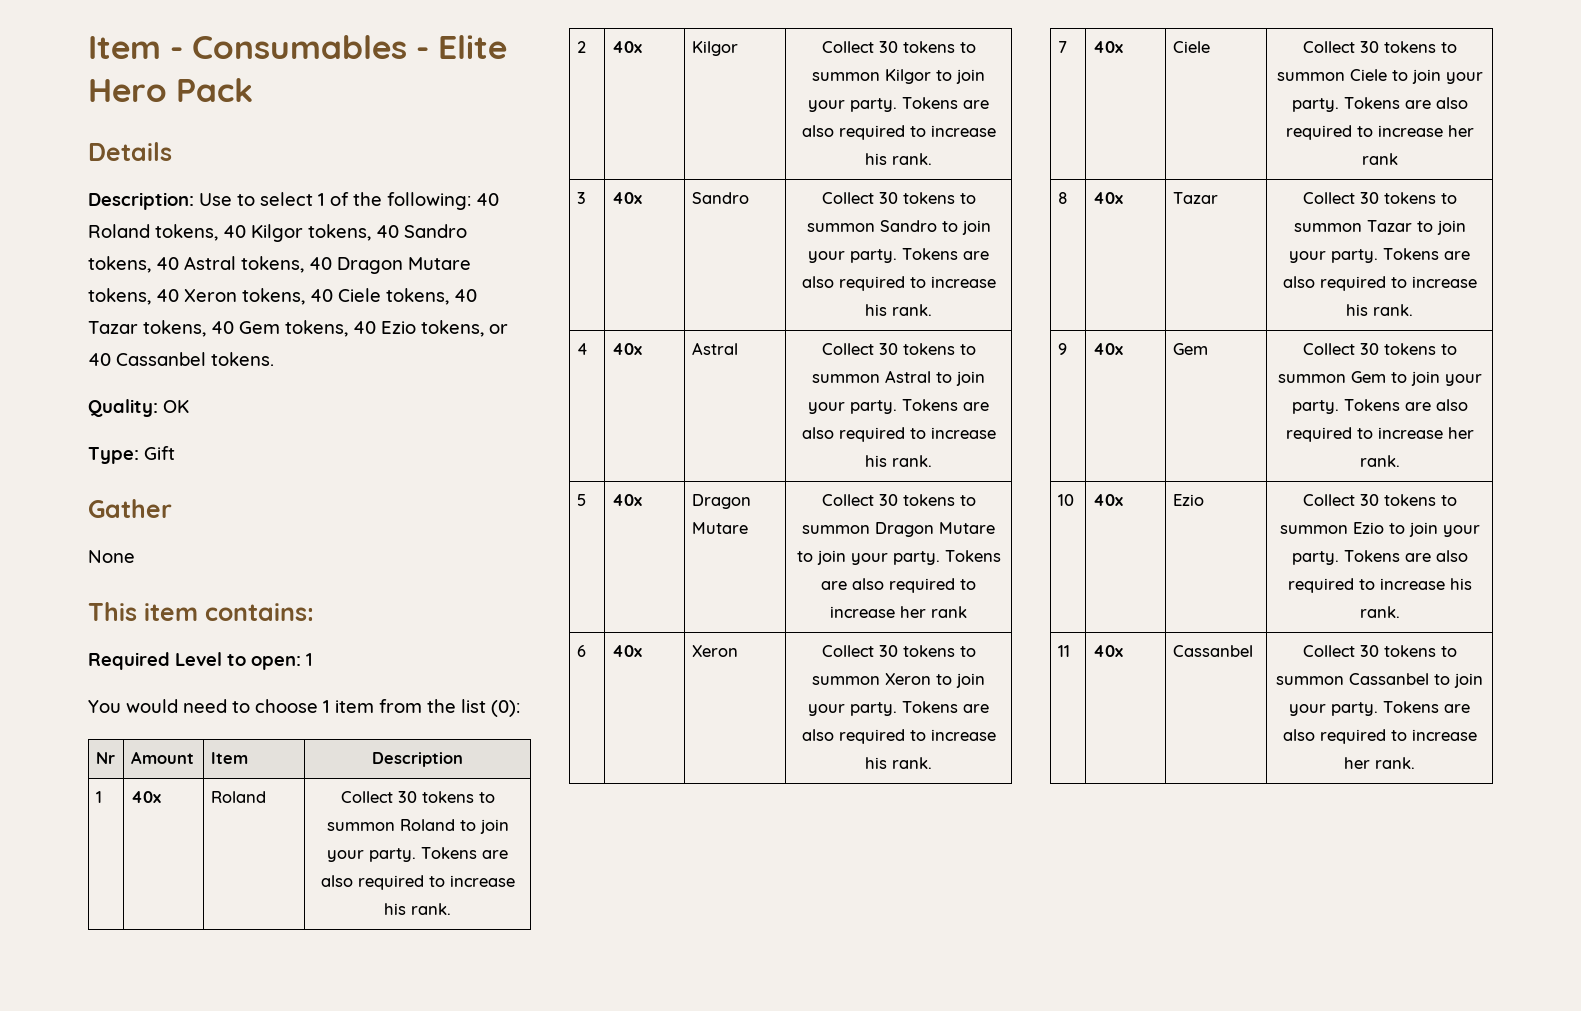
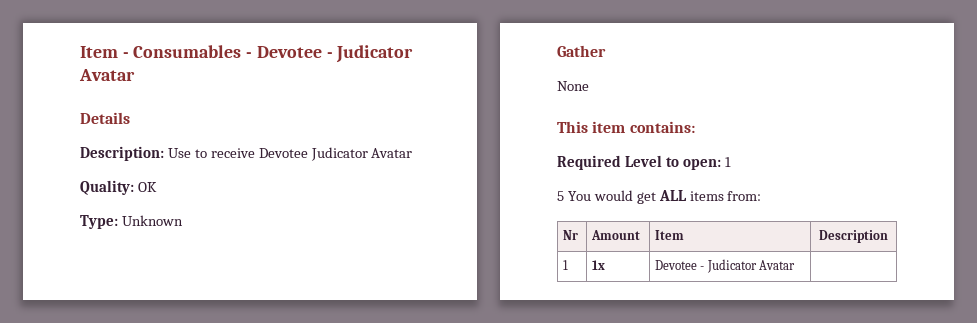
[438,35,508,59] [88,78,254,102] Elite Hero Pack -> [256,45,414,63] [79,69,135,81] Devotee - Judicator Avatar
[260,192,499,210] [88,224,467,242] [88,256,471,274] [88,288,477,305] [88,320,508,337] [88,352,274,366] select 1 of the following: 40 Roland tokens, 40 Kilgor tokens, 40 Sandro tokens, 40 Astral tokens, 40 Dragon Mutare tokens, 40 Xeron tokens, 40 Ciele tokens, 40 Tazar tokens, 40 Gem tokens, 40 Ezio tokens, or 40 Cassanbel tokens. -> [210,147,413,161] receive Devotee Judicator Avatar
[144,446,175,460] Gift -> [121,215,183,226] Unknown
(313, 659) none -> [557,191,564,201] 5
[183,699,520,717] need to choose 1 item from the list (0): -> [636,190,762,204] get ALL items from:
[130,791,161,803] [210,791,266,803] [340,791,495,803] [326,819,509,834] [327,847,508,862] [320,875,515,890] [384,903,451,915] [576,41,586,53] [611,41,642,53] [691,41,738,56] [821,41,976,53] [812,69,985,84] [808,97,989,112] [801,125,996,140] [865,153,932,165] [576,192,586,204] [611,192,642,204] [691,192,749,204] [821,192,976,204] [806,220,991,235] [808,248,989,263] [801,276,996,291] [865,304,932,316] [576,343,588,355] [611,343,642,355] [691,342,738,355] [821,343,976,355] [812,370,985,386] [808,399,989,414] [801,427,996,442] [865,455,932,467] [576,494,586,506] [611,494,642,506] [691,494,751,509] [691,522,748,534] [821,494,976,506] [802,522,995,537] [796,550,1001,565] [821,578,976,593] [830,606,967,618] [576,645,586,657] [611,645,642,657] [691,645,738,657] [821,645,976,657] [812,673,985,688] [808,701,989,716] [801,729,996,744] [865,757,932,769] [1057,41,1067,53] [1092,41,1123,53] [1172,41,1210,53] [1302,41,1457,53] [1276,69,1483,84] [1291,97,1468,112] [1285,125,1474,140] [1361,153,1398,165] [1057,192,1068,204] [1092,192,1123,204] [1172,192,1218,204] [1302,192,1457,204] [1293,220,1466,235] [1289,248,1470,263] [1282,276,1477,291] [1346,304,1413,316] [1057,343,1067,355] [1092,343,1123,355] [1172,343,1208,355] [1302,343,1457,355] [1277,371,1482,386] [1291,399,1468,414] [1285,427,1474,442] [1359,455,1400,467] [1057,494,1074,506] [1092,494,1123,506] [1172,494,1204,506] [1302,494,1457,506] [1279,522,1480,537] [1291,550,1468,565] [1287,578,1472,593] [1359,606,1400,618] [1057,645,1070,657] [1092,645,1123,657] [1172,645,1253,657] [1302,645,1457,657] [1276,673,1483,688] [1289,701,1470,716] [1282,729,1477,744] [1344,757,1415,769] 40x | Roland | Collect 30 tokens to summon Roland to join your party. Tokens are also required to increase his rank. // 2 | 40x | Kilgor | Collect 30 tokens to summon Kilgor to join your party. Tokens are also required to increase his rank. // 3 | 40x | Sandro | Collect 30 tokens to summon Sandro to join your party. Tokens are also required to increase his rank. // 4 | 40x | Astral | Collect 30 tokens to summon Astral to join your party. Tokens are also required to increase his rank. // 5 | 40x | Dragon Mutare | Collect 30 tokens to summon Dragon Mutare to join your party. Tokens are also required to increase her rank // 6 | 40x | Xeron | Collect 30 tokens to summon Xeron to join your party. Tokens are also required to increase his rank. // 7 | 40x | Ciele | Collect 30 tokens to summon Ciele to join your party. Tokens are also required to increase her rank // 8 | 40x | Tazar | Collect 30 tokens to summon Tazar to join your party. Tokens are also required to increase his rank. // 9 | 40x | Gem | Collect 30 tokens to summon Gem to join your party. Tokens are also required to increase her rank. // 10 | 40x | Ezio | Collect 30 tokens to summon Ezio to join your party. Tokens are also required to increase his rank. // 11 | 40x | Cassanbel | Collect 30 tokens to summon Cassanbel to join your party. Tokens are also required to increase her rank. -> [591,260,605,270] [654,259,796,273] 1x | Devotee - Judicator Avatar |

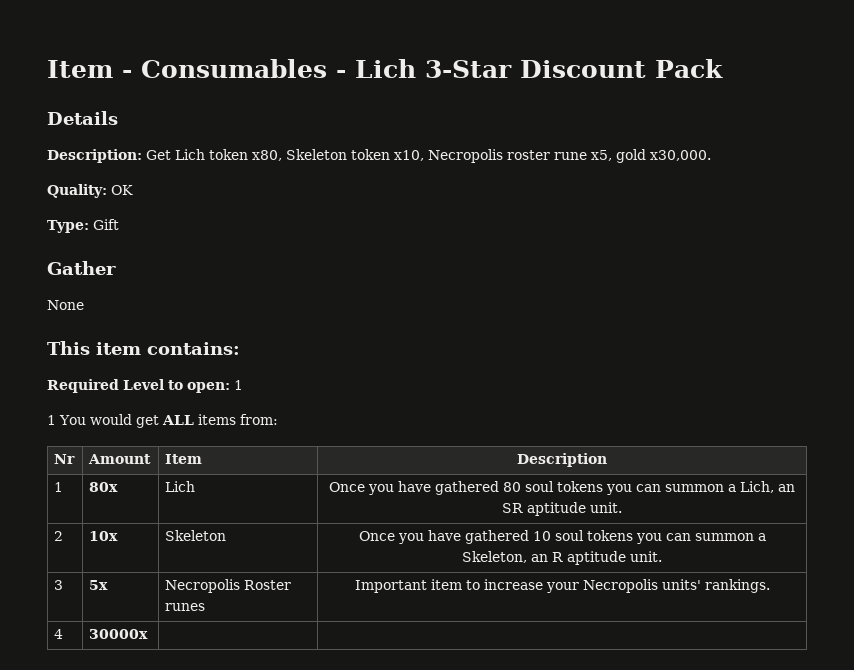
[256,45,414,63] [79,69,135,81] [80,112,130,124] [80,146,413,161] Devotee - Judicator Avatar // Details // Description: Use to receive Devotee Judicator Avatar -> [355,59,723,78] [47,111,118,125] [47,149,711,163] Lich 3-Star Discount Pack // Details // Description: Get Lich token x80, Skeleton token x10, Necropolis roster rune x5, gold x30,000.
[121,215,183,226] Unknown -> [92,219,119,230] Gift
[557,191,564,201] 5 -> [47,415,56,425] 1
[591,260,605,270] [654,259,796,273] 1x | Devotee - Judicator Avatar -> [89,482,119,492] [165,481,196,492] [329,481,795,495] [502,502,622,516] [54,531,64,541] [89,531,119,541] [165,530,227,541] [358,530,766,544] [462,551,662,565] [54,580,64,590] [89,580,109,590] [165,579,292,593] [165,603,206,611] [354,579,770,593] [54,629,64,639] [89,629,149,639] 80x | Lich | Once you have gathered 80 soul tokens you can summon a Lich, an SR aptitude unit. // 2 | 10x | Skeleton | Once you have gathered 10 soul tokens you can summon a Skeleton, an R aptitude unit. // 3 | 5x | Necropolis Roster runes | Important item to increase your Necropolis units' rankings. // 4 | 30000x |

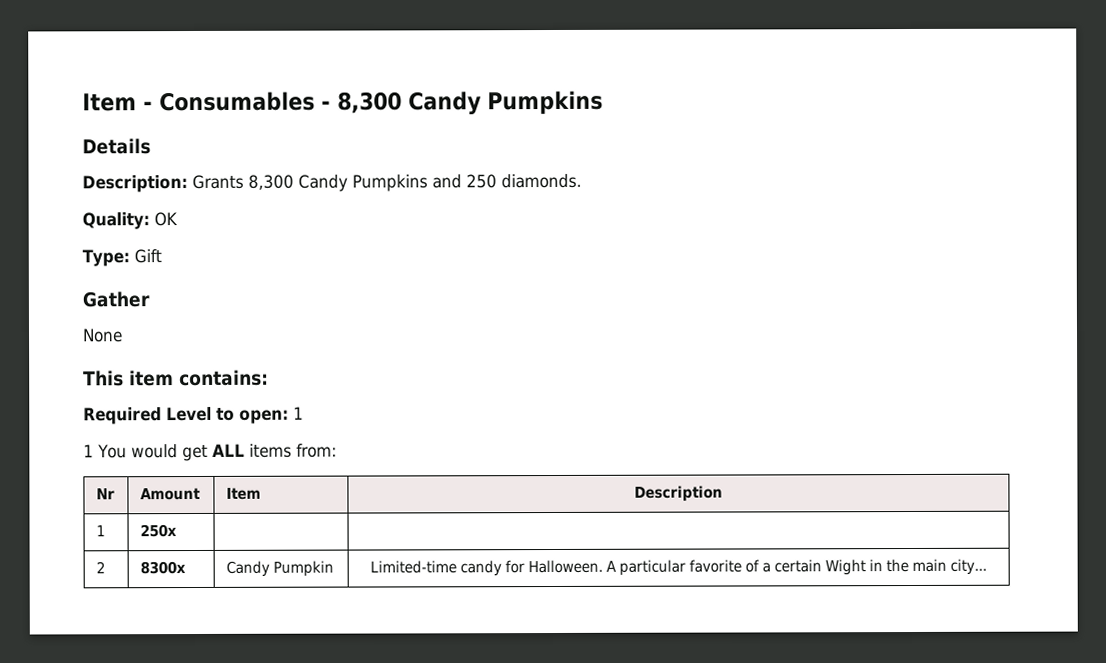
[355,59,723,78] [47,111,118,125] [47,149,711,163] Lich 3-Star Discount Pack // Details // Description: Get Lich token x80, Skeleton token x10, Necropolis roster rune x5, gold x30,000. -> [337,90,603,115] [82,138,151,155] [82,173,582,193] 8,300 Candy Pumpkins // Details // Description: Grants 8,300 Candy Pumpkins and 250 diamonds.
[89,482,119,492] [165,481,196,492] [329,481,795,495] [502,502,622,516] [54,531,64,541] [89,531,119,541] [165,530,227,541] [358,530,766,544] [462,551,662,565] [54,580,64,590] [89,580,109,590] [165,579,292,593] [165,603,206,611] [354,579,770,593] [54,629,64,639] [89,629,149,639] 80x | Lich | Once you have gathered 80 soul tokens you can summon a Lich, an SR aptitude unit. // 2 | 10x | Skeleton | Once you have gathered 10 soul tokens you can summon a Skeleton, an R aptitude unit. // 3 | 5x | Necropolis Roster runes | Important item to increase your Necropolis units' rankings. // 4 | 30000x | | -> [139,524,177,538] [95,561,106,574] [139,561,186,575] [225,560,334,577] [369,558,988,577] 250x | | // 2 | 8300x | Candy Pumpkin | Limited-time candy for Halloween. A particular favorite of a certain Wight in the main city...

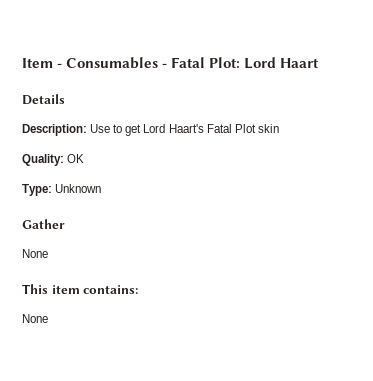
[337,90,603,115] [82,138,151,155] [82,173,582,193] 8,300 Candy Pumpkins // Details // Description: Grants 8,300 Candy Pumpkins and 250 diamonds. -> [171,57,320,69] [22,94,65,105] [22,124,279,136] Fatal Plot: Lord Haart // Details // Description: Use to get Lord Haart's Fatal Plot skin
[133,249,162,264] Gift -> [55,184,102,193] Unknown
[83,406,304,425] [83,443,337,462] [95,488,115,500] [139,487,201,501] [225,487,261,500] [633,485,723,502] [95,525,106,537] [139,524,177,538] [95,561,106,574] [139,561,186,575] [225,560,334,577] [369,558,988,577] // Required Level to open: 1 // 1 You would get ALL items from: // Nr | Amount | Item | Description // 1 | 250x | | // 2 | 8300x | Candy Pumpkin | Limited-time candy for Halloween. A particular favorite of a certain Wight in the main city... -> [22,314,48,323] // None

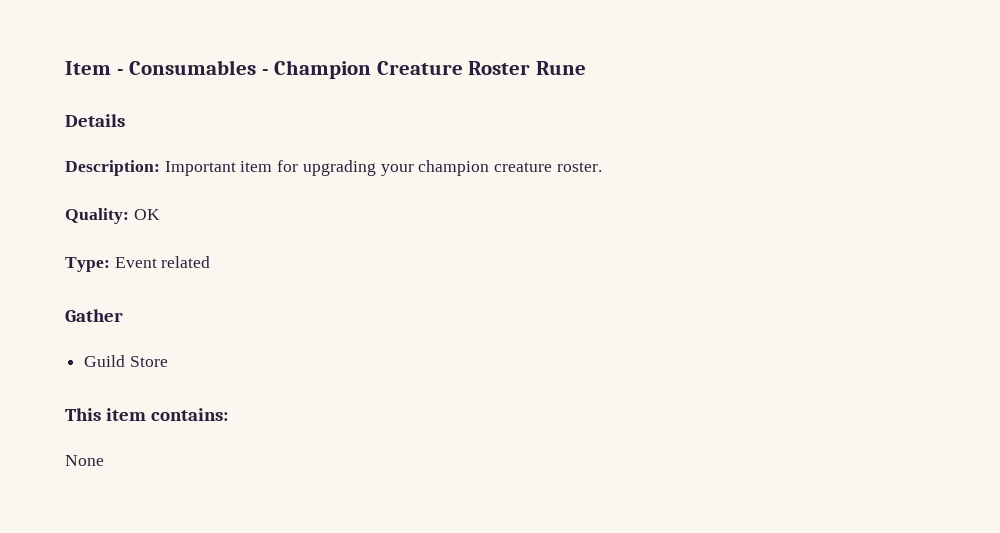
[171,57,320,69] [22,94,65,105] [22,124,279,136] Fatal Plot: Lord Haart // Details // Description: Use to get Lord Haart's Fatal Plot skin -> [274,60,586,79] [65,114,125,127] [65,160,602,176] Champion Creature Roster Rune // Details // Description: Important item for upgrading your champion creature roster.
[55,184,102,193] Unknown -> [114,256,211,268] Event related
[22,249,48,258] // None -> [84,355,168,367] // Guild Store

